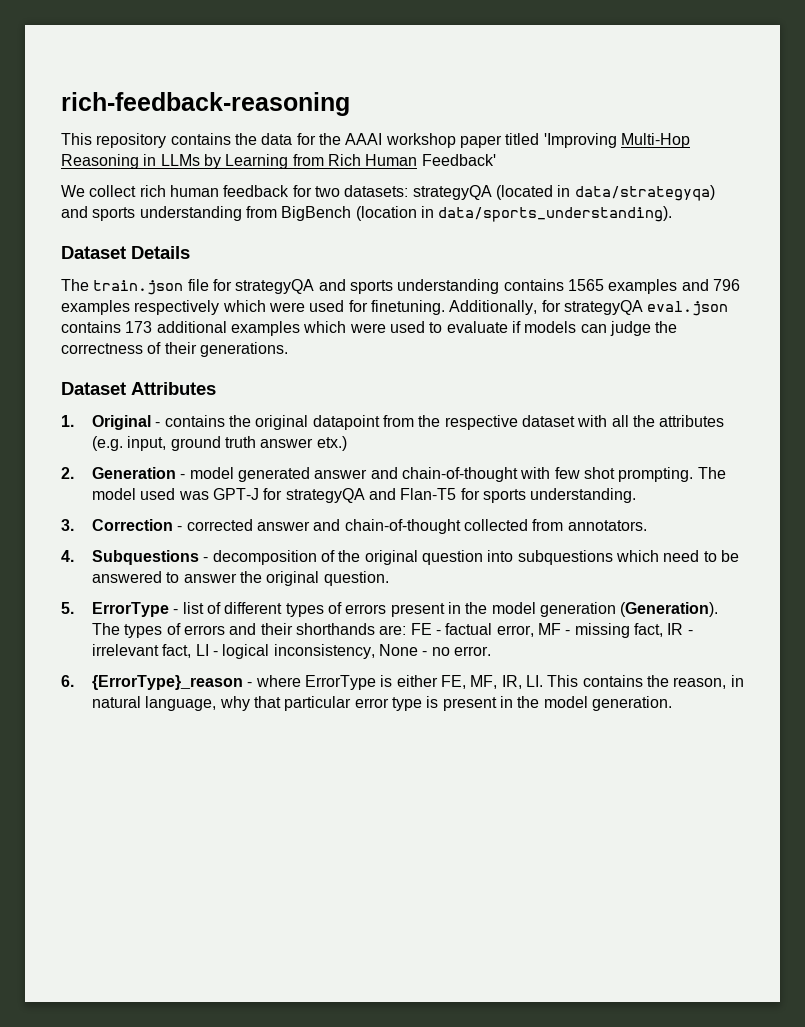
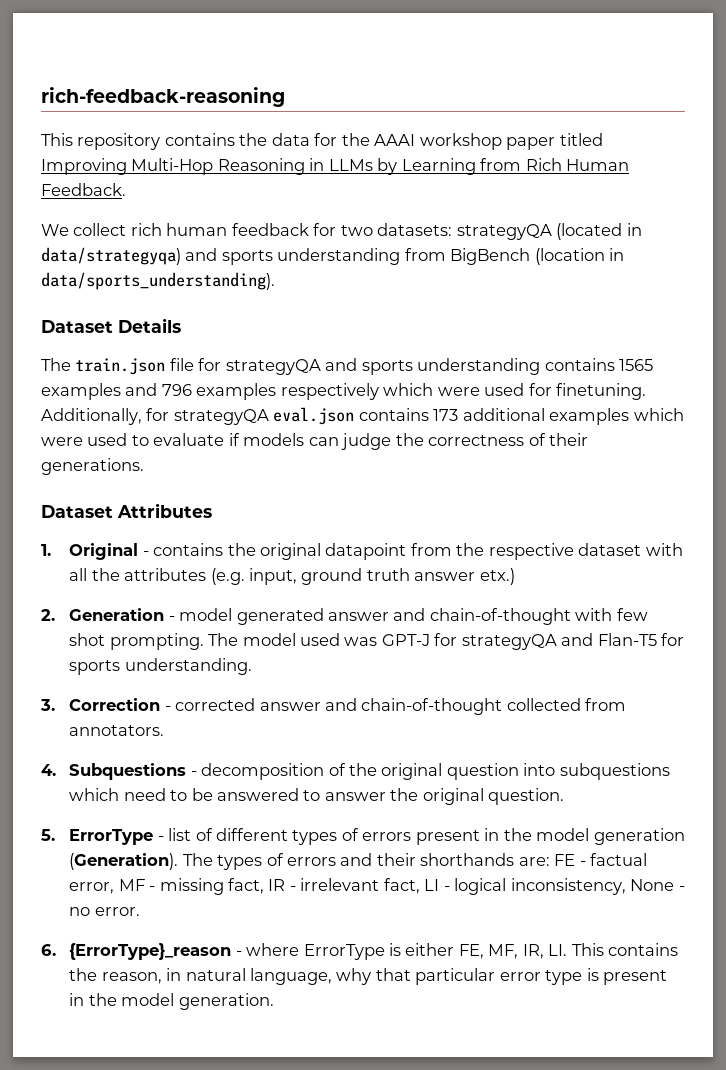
[543,133,617,148] 'Improving -> [41,158,127,175] Improving
[421,154,496,166] Feedback' -> [41,183,126,196] Feedback.

